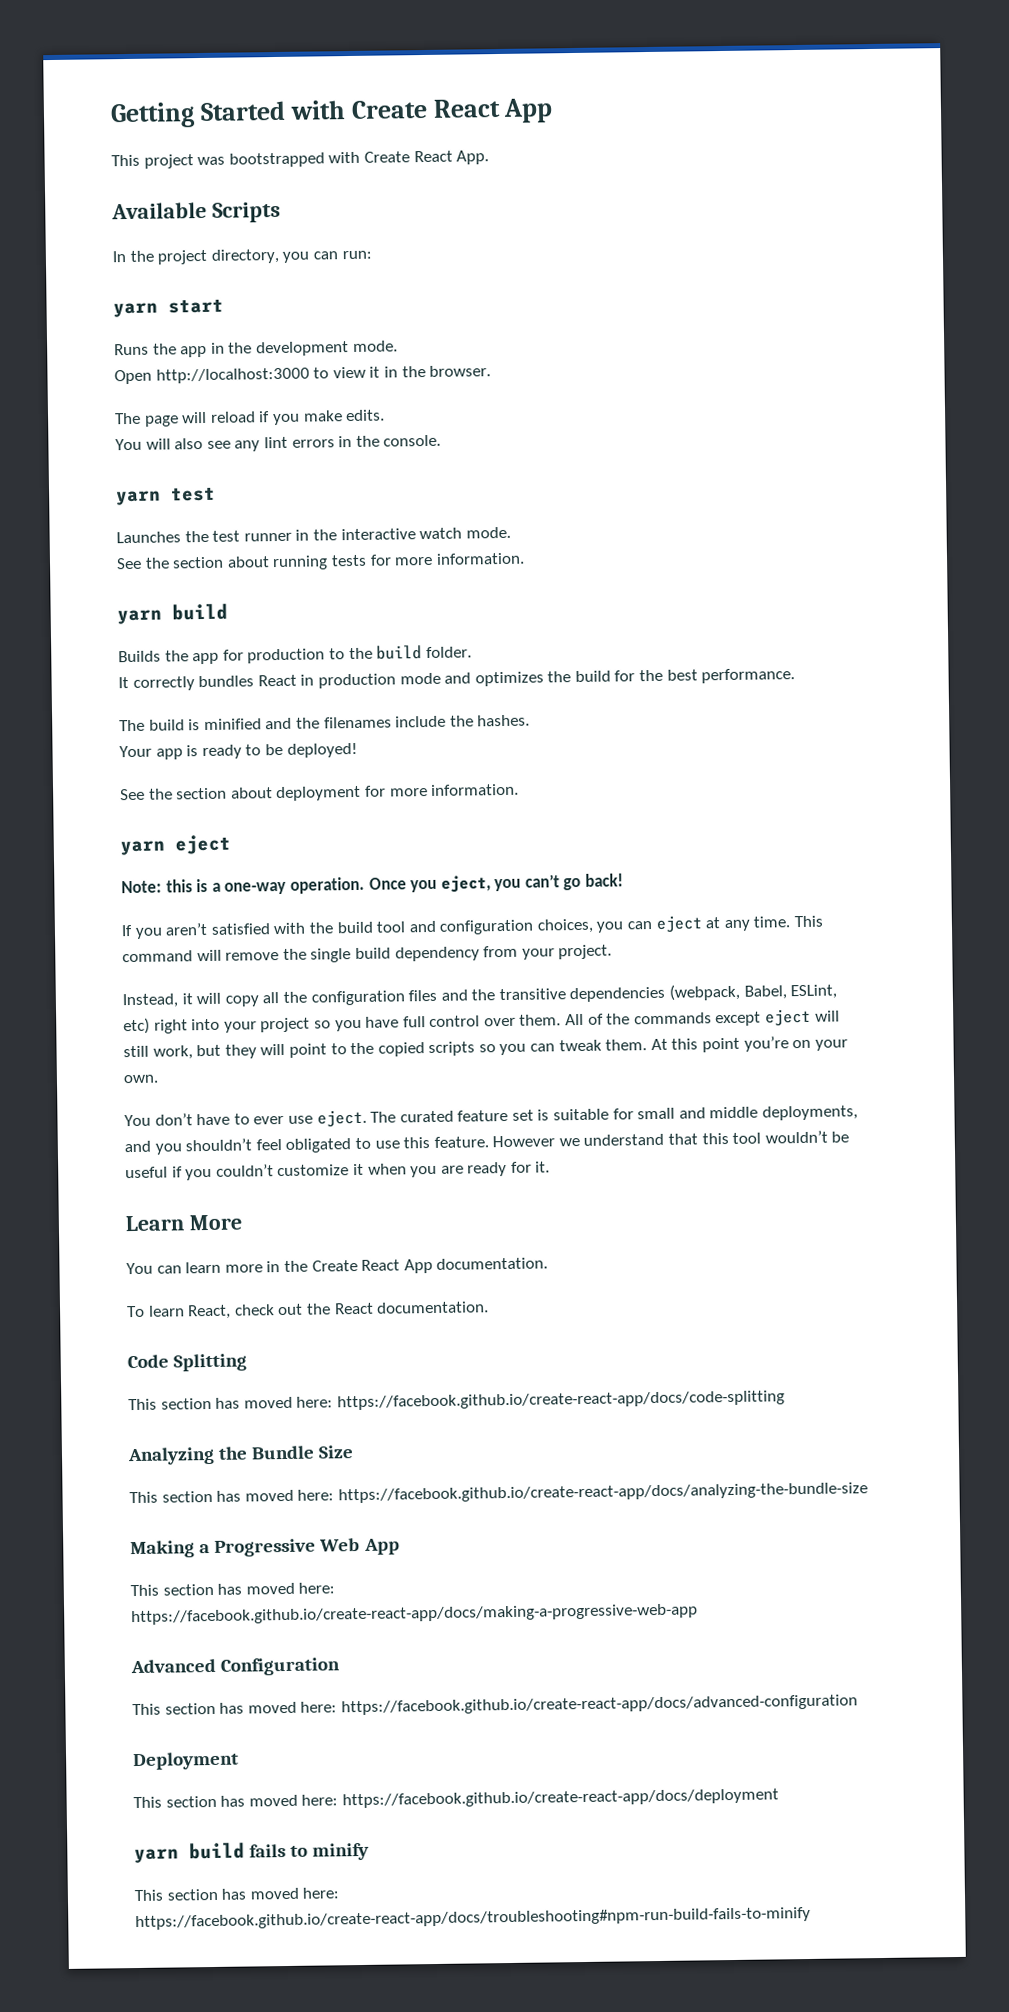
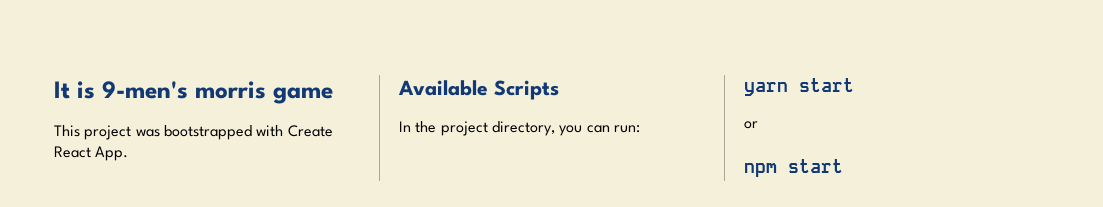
[110,98,554,129] Getting Started with Create React App -> [54,81,333,104] It is 9-men's morris game
[114,340,398,358] [114,365,492,385] [114,409,386,427] [115,434,442,452] [116,486,216,506] [116,526,511,544] [116,552,525,571] [117,603,228,625] [118,645,472,665] [118,668,796,691] [119,714,531,732] [119,742,358,760] [120,783,520,802] [120,834,231,856] [121,873,625,895] [121,915,824,939] [122,944,613,963] [122,983,838,1009] [123,1008,840,1035] [123,1036,848,1060] [123,1074,158,1084] [124,1105,859,1128] [124,1130,850,1155] [125,1161,551,1181] [125,1214,242,1232] [126,1257,549,1275] [126,1301,490,1320] [127,1353,248,1372] [128,1390,785,1411] [127,1445,355,1466] [129,1482,868,1504] [130,1537,400,1559] [130,1582,336,1597] [131,1603,698,1626] [130,1657,341,1676] [132,1694,858,1716] [133,1751,239,1771] [133,1788,779,1809] [134,1842,370,1864] [134,1887,340,1902] [135,1906,811,1931] Runs the app in the development mode. // Open http://localhost:3000 to view it in the browser. // The page will reload if you make edits. // You will also see any lint errors in the console. // yarn test // Launches the test runner in the interactive watch mode. // See the section about running tests for more information. // yarn build // Builds the app for production to the build folder. // It correctly bundles React in production mode and optimizes the build for the best performance. // The build is minified and the filenames include the hashes. // Your app is ready to be deployed! // See the section about deployment for more information. // yarn eject // Note: this is a one-way operation. Once you eject, you can’t go back! // If you aren’t satisfied with the build tool and configuration choices, you can eject at any time. This command will remove the single build dependency from your project. // Instead, it will copy all the configuration files and the transitive dependencies (webpack, Babel, ESLint, etc) right into your project so you have full control over them. All of the commands except eject will still work, but they will point to the copied scripts so you can tweak them. At this point you’re on your own. // You don’t have to ever use eject. The curated feature set is suitable for small and middle deployments, and you shouldn’t feel obligated to use this feature. However we understand that this tool wouldn’t be useful if you couldn’t customize it when you are ready for it. // Learn More // You can learn more in the Create React App documentation. // To learn React, check out the React documentation. // Code Splitting // This section has moved here: https://facebook.github.io/create-react-app/docs/code-splitting // Analyzing the Bundle Size // This section has moved here: https://facebook.github.io/create-react-app/docs/analyzing-the-bundle-size // Making a Progressive Web App // This section has moved here: https://facebook.github.io/create-react-app/docs/making-a-progressive-web-app // Advanced Configuration // This section has moved here: https://facebook.github.io/create-react-app/docs/advanced-configuration // Deployment // This section has moved here: https://facebook.github.io/create-react-app/docs/deployment // yarn build fails to minify // This section has moved here: https://facebook.github.io/create-react-app/docs/troubleshooting#npm-run-build-fails-to-minify -> [744,121,758,129] [744,159,843,177] or // npm start

